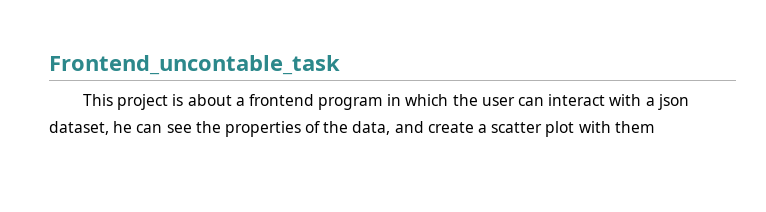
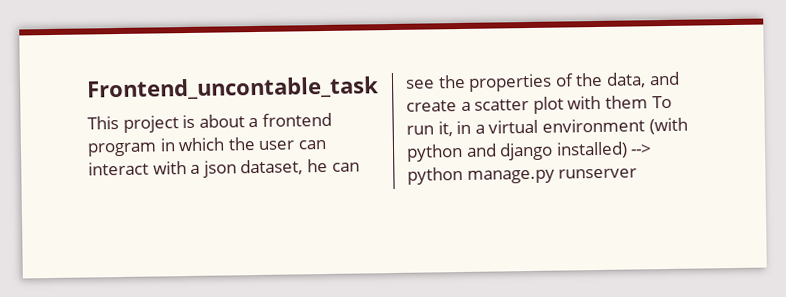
(655, 127) none -> [651,95,672,109] [406,117,688,137] [406,141,653,162] [407,166,638,185] To run it, in a virtual environment (with python and django installed) --> python manage.py runserver

